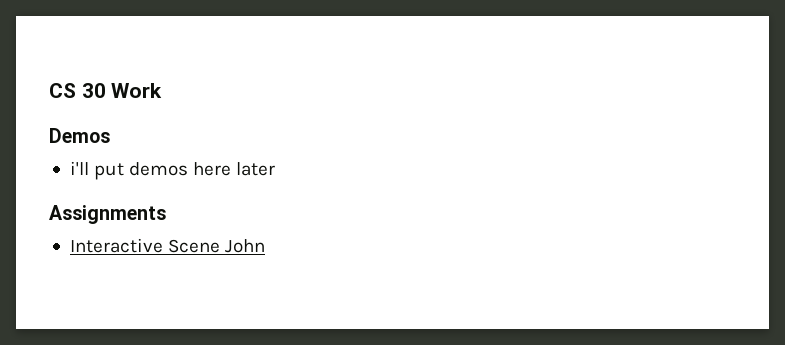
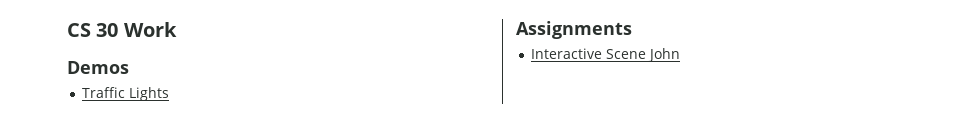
[69,161,276,180] i'll put demos here later -> [82,87,170,101] Traffic Lights

